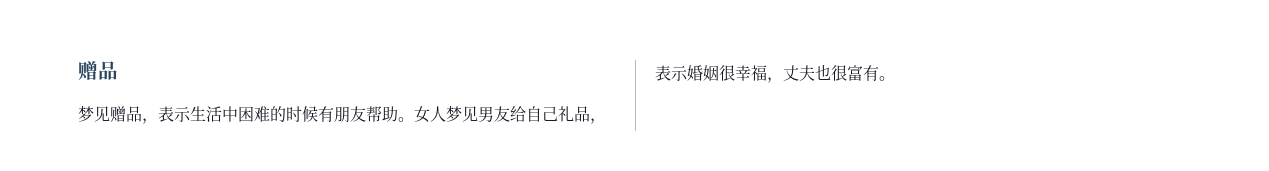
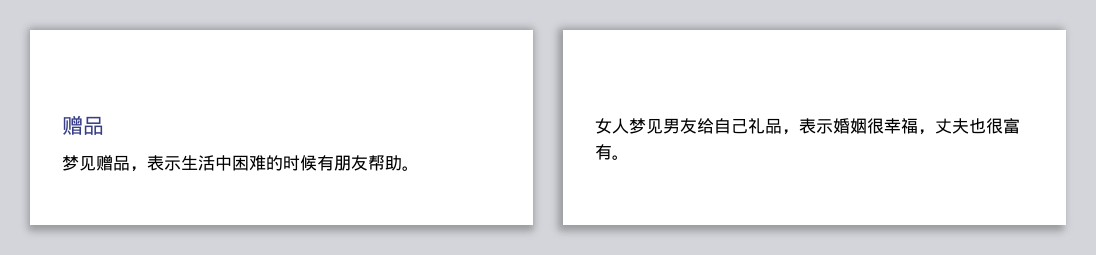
(414, 119) none -> (419, 168) //

